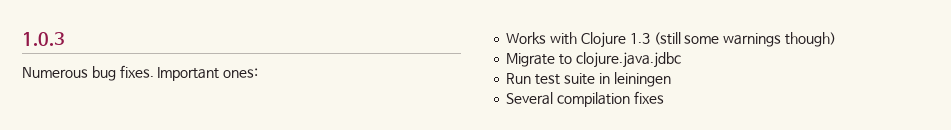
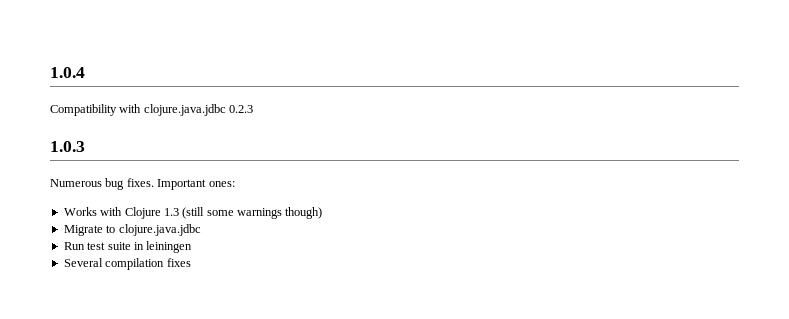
(22, 39) none -> [50,67,85,78] [50,104,254,116] 1.0.4 // Compatibility with clojure.java.jdbc 0.2.3 //

